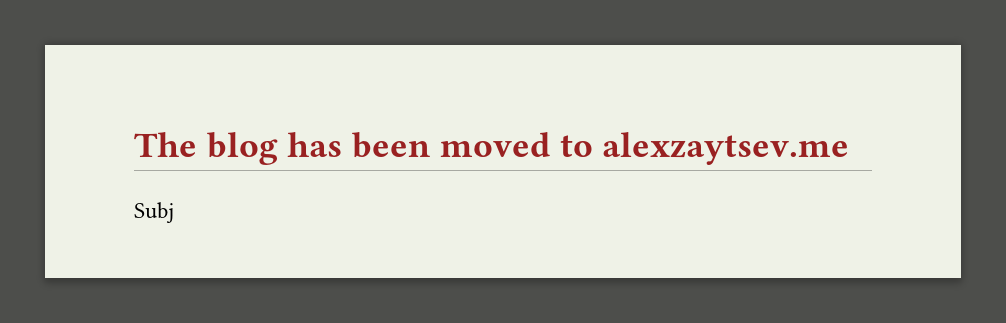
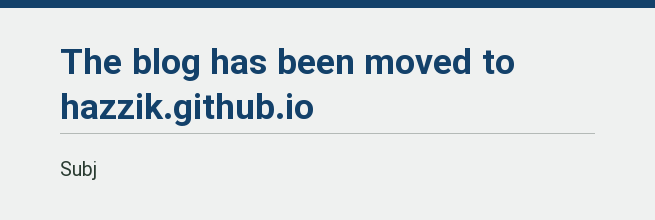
[602,132,850,165] alexzaytsev.me -> [60,93,314,126] hazzik.github.io

